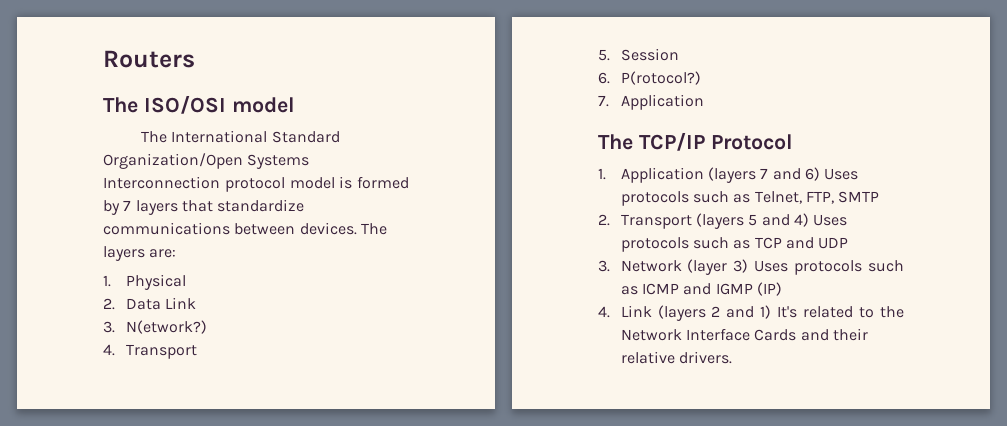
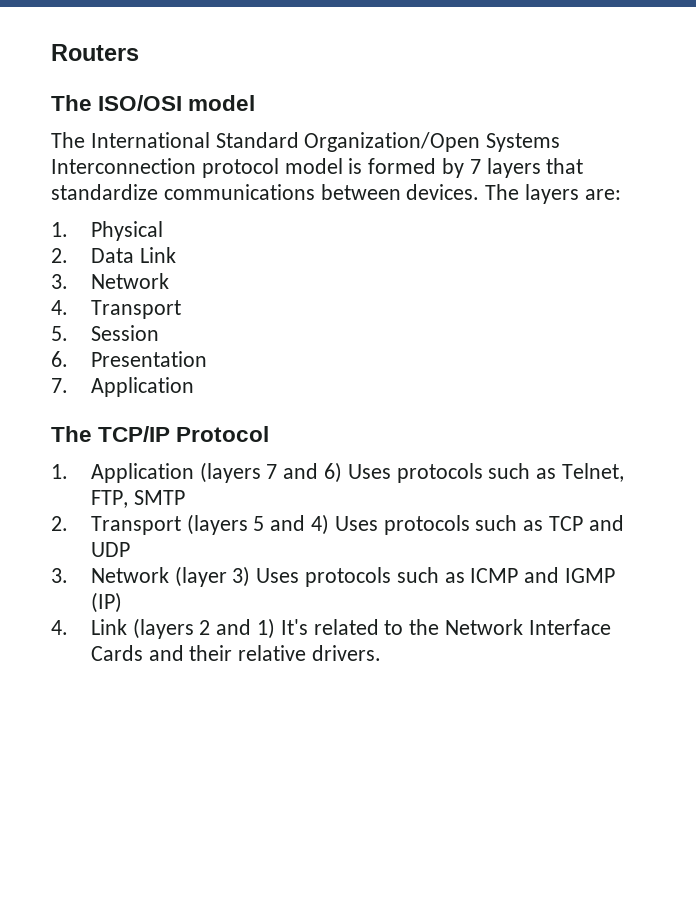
[125,320,207,334] N(etwork?) -> [90,273,169,289] Network
[620,71,701,85] P(rotocol?) -> [90,351,207,367] Presentation

